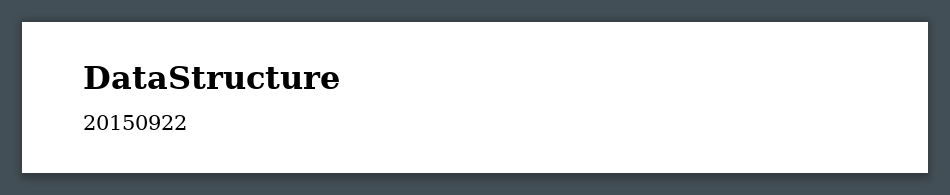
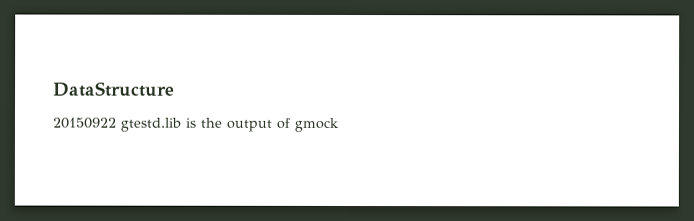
(187, 122) none -> [120,117,339,132] gtestd.lib is the output of gmock

